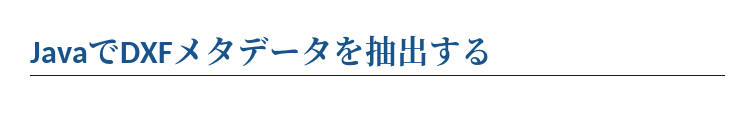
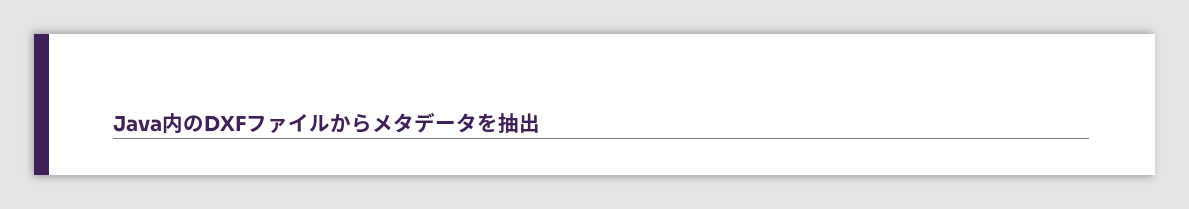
[88,39,173,64] でDXF -> [162,113,372,134] 内のDXFファイルから
[429,37,493,66] する -> (540, 123) none

